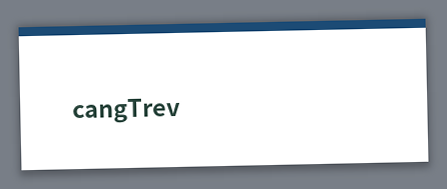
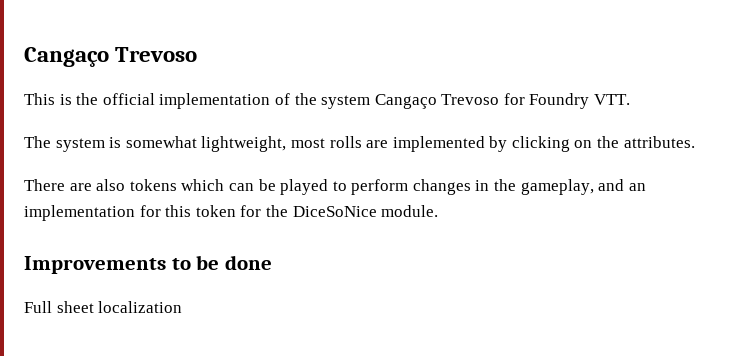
[72,97,181,125] cangTrev -> [24,47,198,67] [24,93,631,109] [24,136,695,152] [24,179,646,195] [24,205,439,221] [24,255,272,274] [24,301,183,313] Cangaço Trevoso // This is the official implementation of the system Cangaço Trevoso for Foundry VTT. // The system is somewhat lightweight, most rolls are implemented by clicking on the attributes. // There are also tokens which can be played to perform changes in the gameplay, and an implementation for this token for the DiceSoNice module. // Improvements to be done // Full sheet localization

